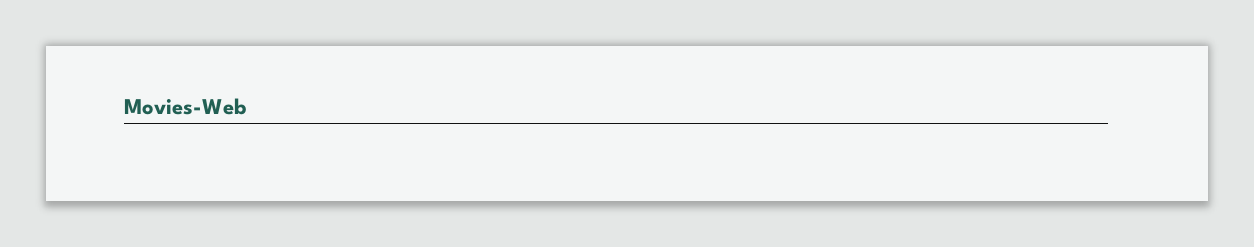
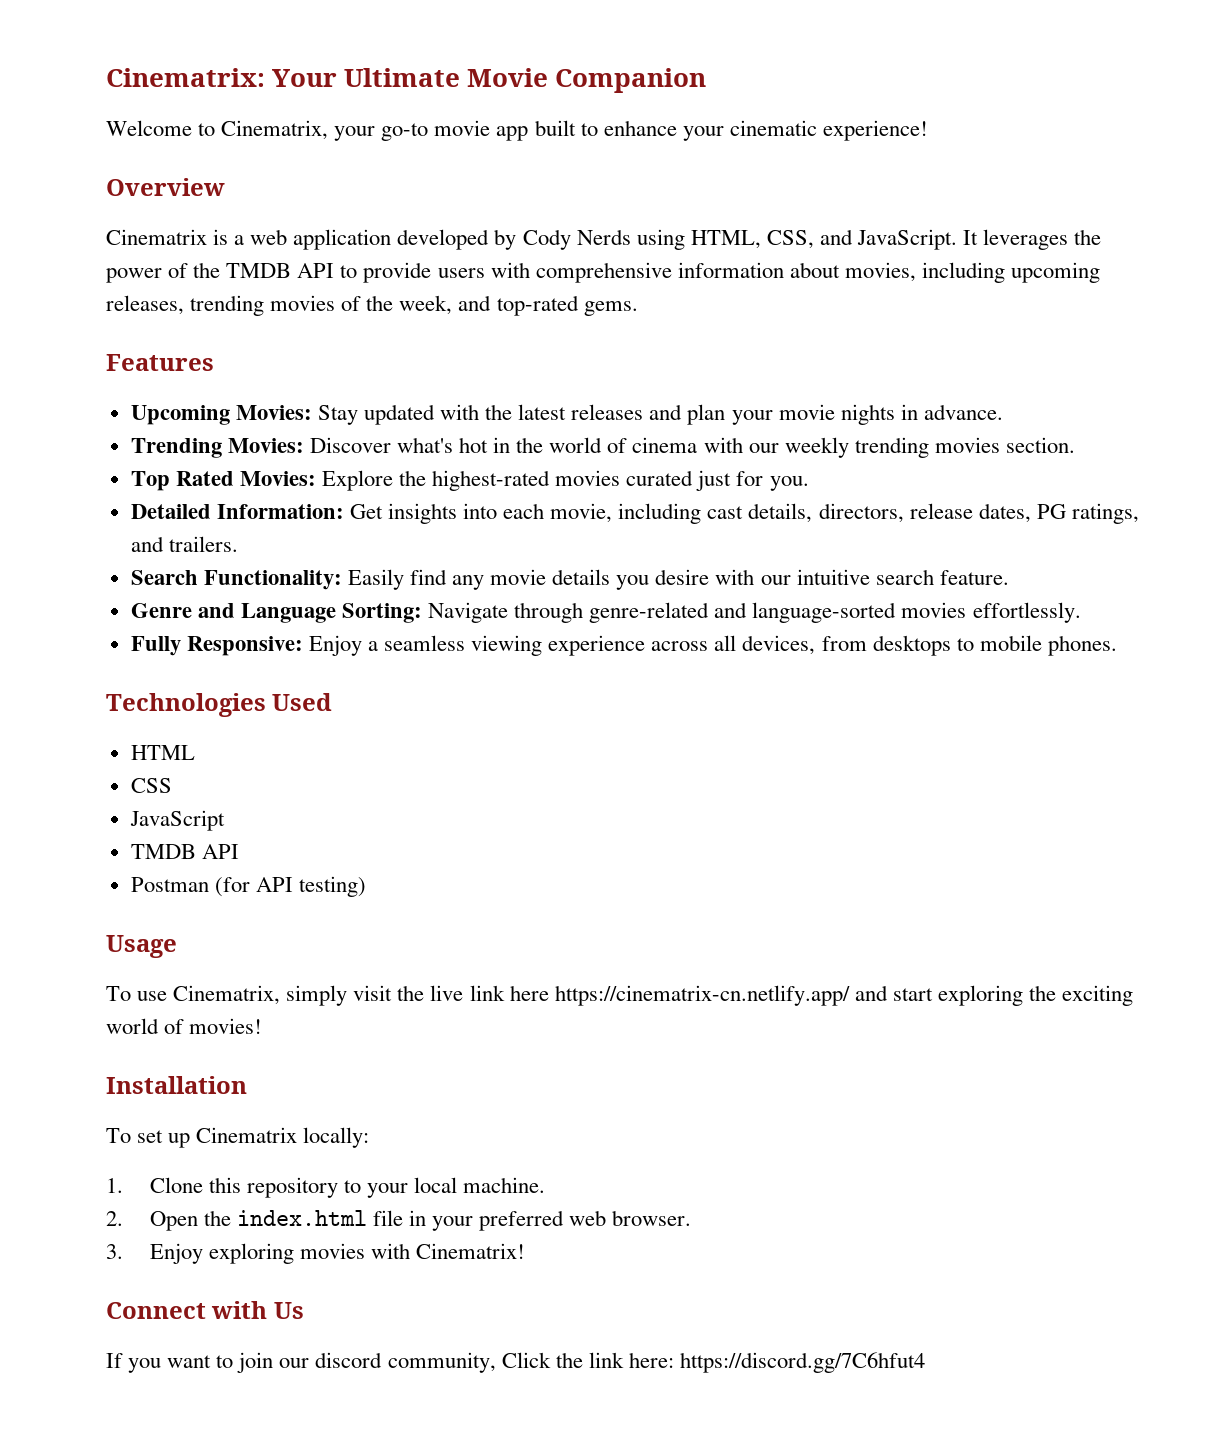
[124,98,247,115] Movies-Web -> [106,68,707,93] [106,120,928,141] [106,178,225,196] [106,229,1102,250] [106,262,1101,283] [106,295,638,316] [106,354,214,371] [130,404,1003,425] [130,437,1075,458] [130,470,809,491] [130,503,1139,524] [130,536,238,552] [130,569,1009,590] [130,602,1081,623] [130,635,1117,656] [106,693,333,717] [130,745,195,760] [130,778,172,793] [129,810,225,831] [130,844,239,859] [130,876,366,897] [106,935,177,958] [106,985,1134,1006] [106,1018,263,1034] [106,1076,247,1094] [106,1127,370,1148] [106,1177,546,1198] [106,1210,692,1231] [106,1243,526,1264] [106,1301,304,1319] [106,1352,925,1373] Cinematrix: Your Ultimate Movie Companion // Welcome to Cinematrix, your go-to movie app built to enhance your cinematic experience! // Overview // Cinematrix is a web application developed by Cody Nerds using HTML, CSS, and JavaScript. It leverages the power of the TMDB API to provide users with comprehensive information about movies, including upcoming releases, trending movies of the week, and top-rated gems. // Features // Upcoming Movies: Stay updated with the latest releases and plan your movie nights in advance. // Trending Movies: Discover what's hot in the world of cinema with our weekly trending movies section. // Top Rated Movies: Explore the highest-rated movies curated just for you. // Detailed Information: Get insights into each movie, including cast details, directors, release dates, PG ratings, and trailers. // Search Functionality: Easily find any movie details you desire with our intuitive search feature. // Genre and Language Sorting: Navigate through genre-related and language-sorted movies effortlessly. // Fully Responsive: Enjoy a seamless viewing experience across all devices, from desktops to mobile phones. // Technologies Used // HTML // CSS // JavaScript // TMDB API // Postman (for API testing) // Usage // To use Cinematrix, simply visit the live link here https://cinematrix-cn.netlify.app/ and start exploring the exciting world of movies! // Installation // To set up Cinematrix locally: // 1. Clone this repository to your local machine. // 2. Open the index.html file in your preferred web browser. // 3. Enjoy exploring movies with Cinematrix! // Connect with Us // If you want to join our discord community, Click the link here: https://discord.gg/7C6hfut4

